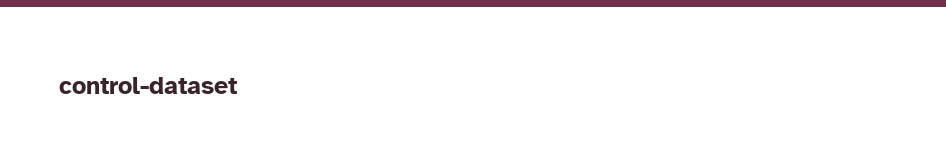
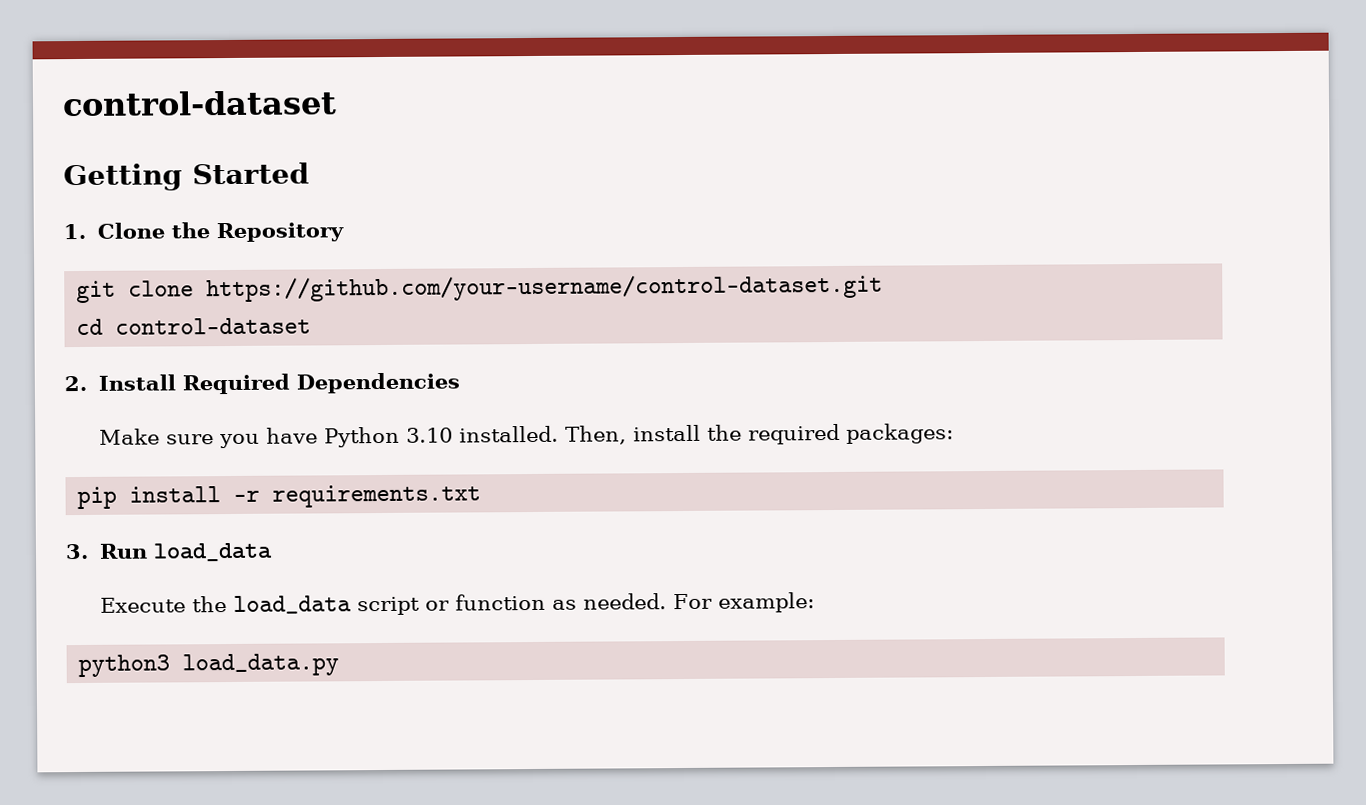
[59,77,237,94] control-dataset -> [62,90,337,117] [63,162,310,192] [63,222,344,243] [76,273,884,304] [76,317,312,336] [64,372,460,395] [98,423,954,449] [77,484,482,510] [65,542,273,562] [99,592,815,616] [78,653,340,678] control-dataset // Getting Started // 1. Clone the Repository // git clone https://github.com/your-username/control-dataset.git // cd control-dataset // 2. Install Required Dependencies // Make sure you have Python 3.10 installed. Then, install the required packages: // pip install -r requirements.txt // 3. Run load_data // Execute the load_data script or function as needed. For example: // python3 load_data.py

